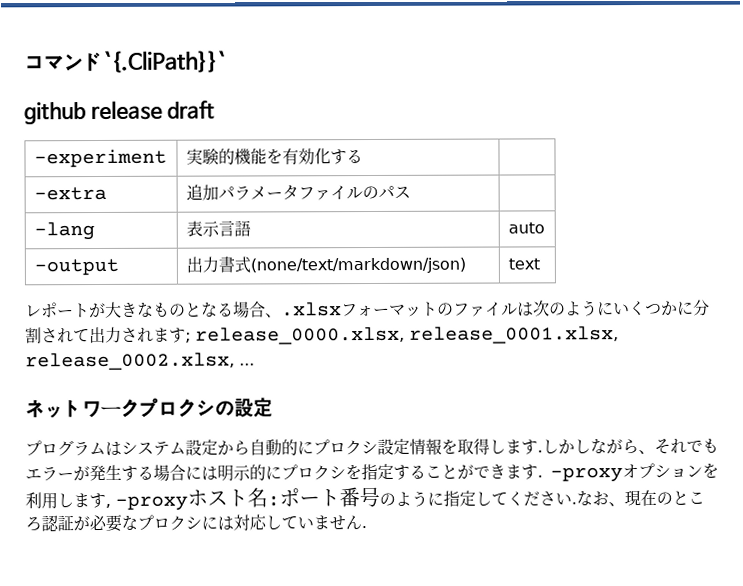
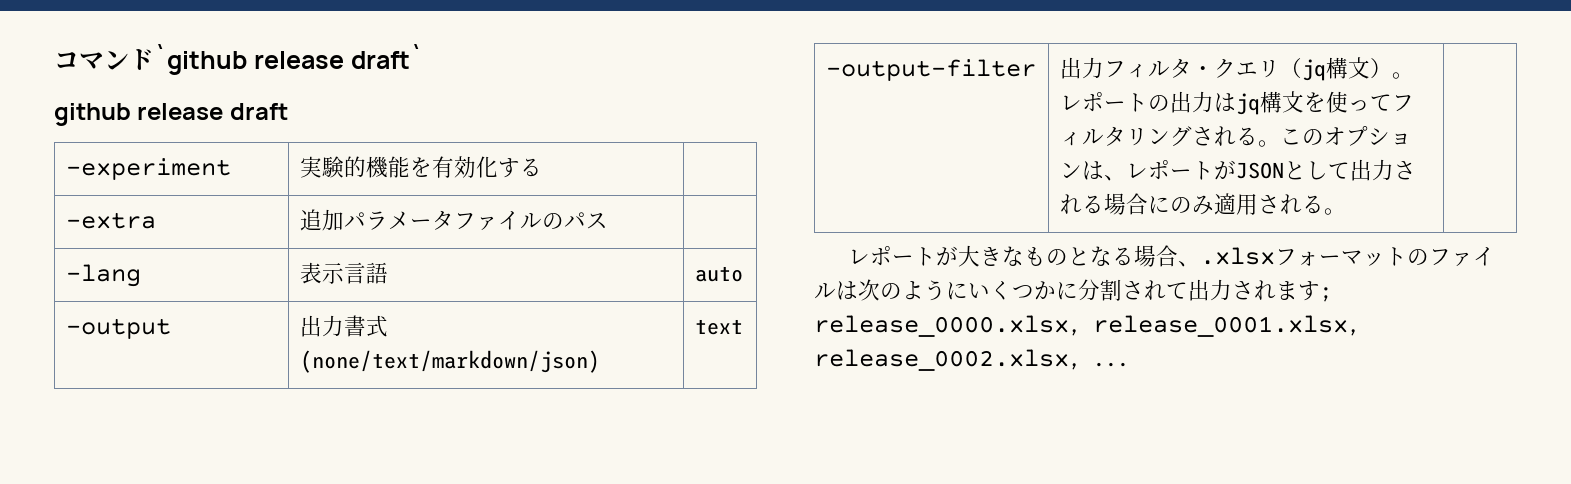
[104,50,226,73] `{.CliPath}}` -> [154,44,423,75] `github release draft`
(540, 264) none -> [825,59,1036,81] [1059,57,1414,81] [1059,91,1414,115] [1059,126,1412,147] [1059,159,1416,181] [1059,193,1346,215] // -output-filter | 出力フィルタ・クエリ（jq構文）。レポートの出力はjq構文を使ってフィルタリングされる。このオプションは、レポートがJSONとして出力される場合にのみ適用される。 |
[25,397,273,419] [25,438,719,457] [25,462,719,483] [25,486,705,511] [25,514,367,532] // ネットワークプロクシの設定 // プログラムはシステム設定から自動的にプロクシ設定情報を取得します.しかしながら、それでもエラーが発生する場合には明示的にプロクシを指定することができます. -proxyオプションを利用します, -proxyホスト名:ポート番号のように指定してください.なお、現在のところ認証が必要なプロクシには対応していません. -> (1129, 364) none

